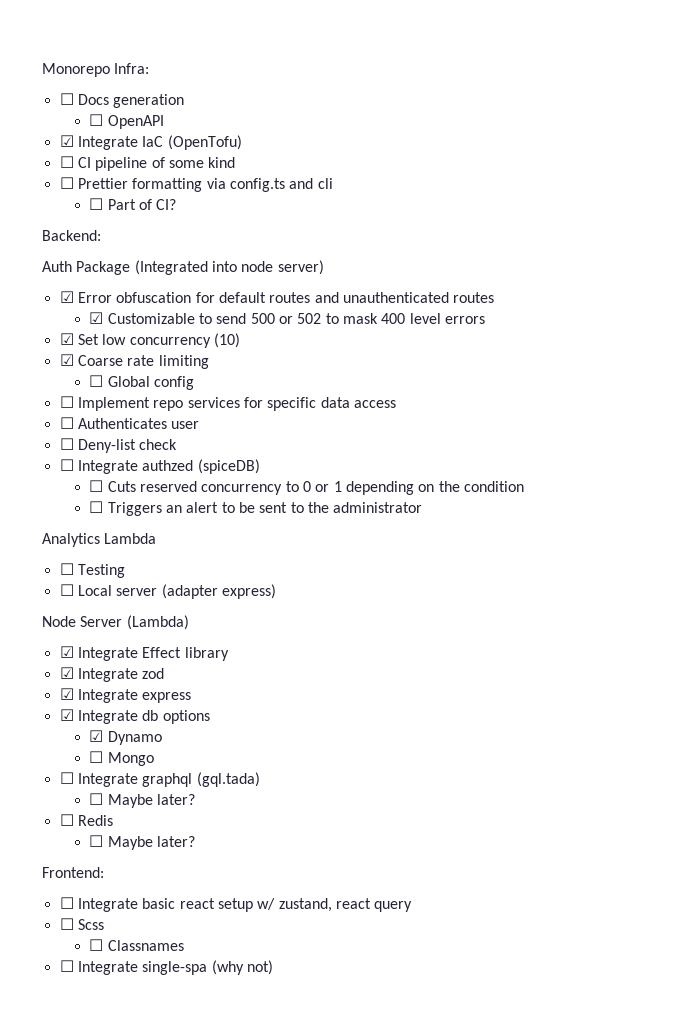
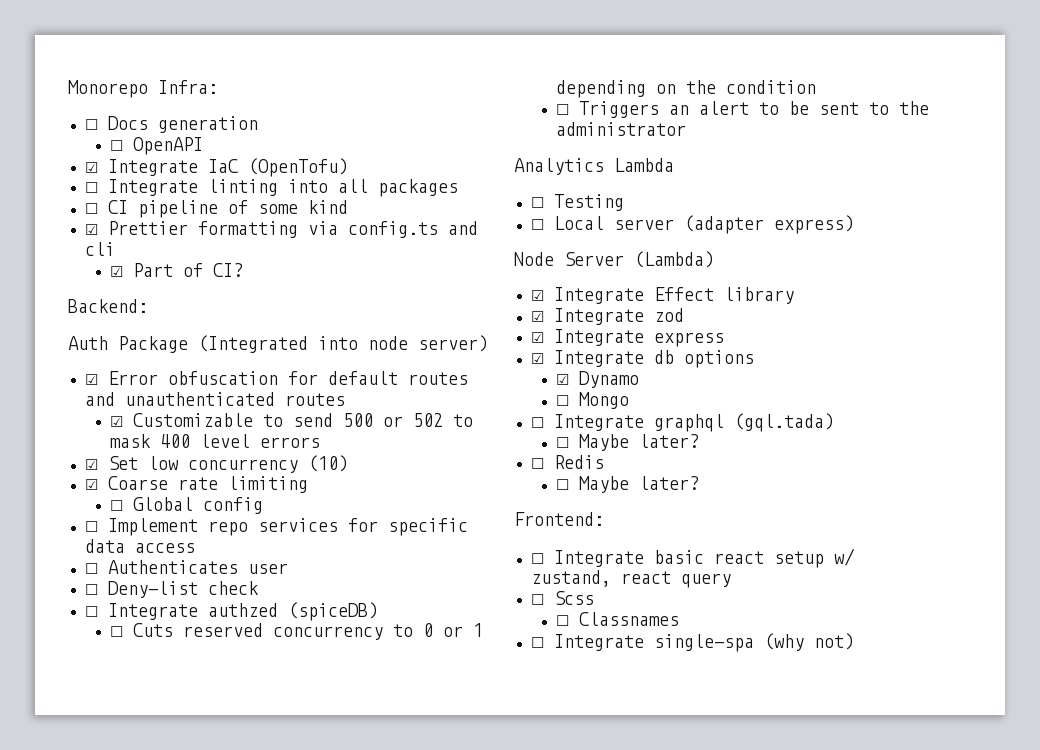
(242, 142) none -> [84,179,458,197] // ☐ Integrate linting into all packages
[59,177,74,189] ☐ -> [84,224,98,235] ☑
[89,198,104,210] ☐ -> [109,266,123,277] ☑

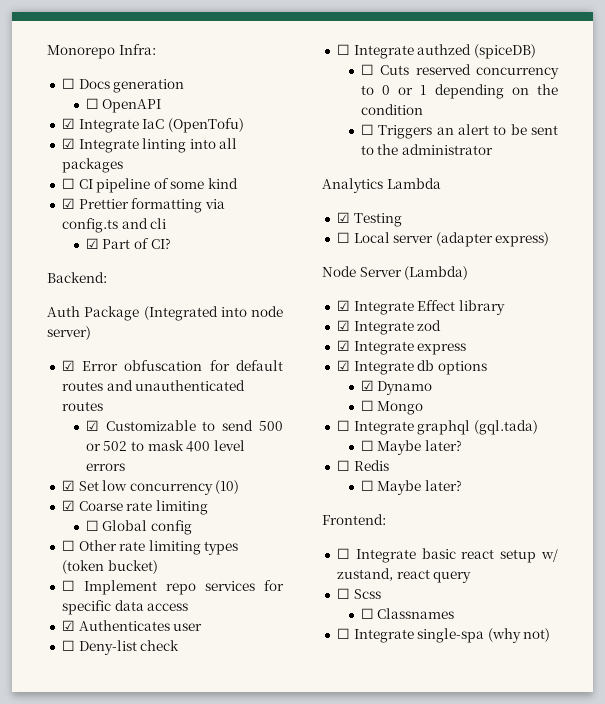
[84,182,98,193] ☐ -> [61,138,75,149] ☑
(263, 505) none -> [61,540,239,555] [61,560,158,574] // ☐ Other rate limiting types (token bucket)
[84,563,98,574] ☐ -> [61,620,75,631] ☑
[530,197,544,208] ☐ -> [336,212,350,223] ☑

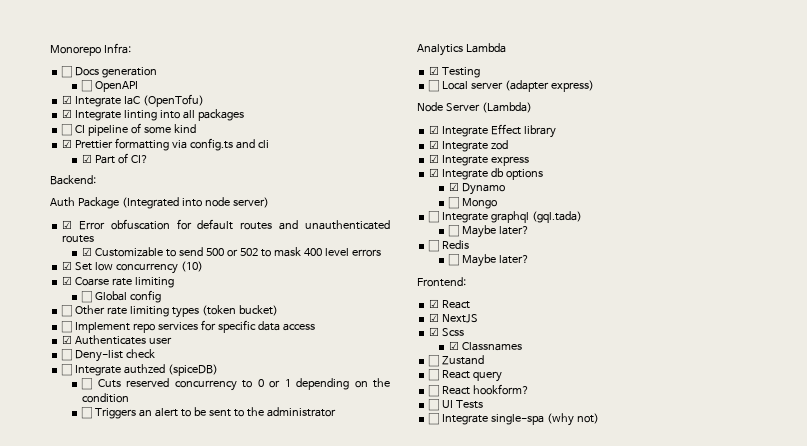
[336,548,558,563] [336,568,430,581] ☐ Integrate basic react setup w/ zustand, react -> [429,299,471,309] [429,313,479,323] [429,327,465,337] [449,341,523,351] [428,355,485,367] [428,369,471,381] ☑ React // ☑ NextJS // ☑ Scss // ☑ Classnames // ☐ Zustand // ☐ React
[353,589,381,599] [360,608,455,619] Scss // ☐ Classnames -> [442,384,530,395] [428,399,484,411] React hookform? // ☐ UI Tests

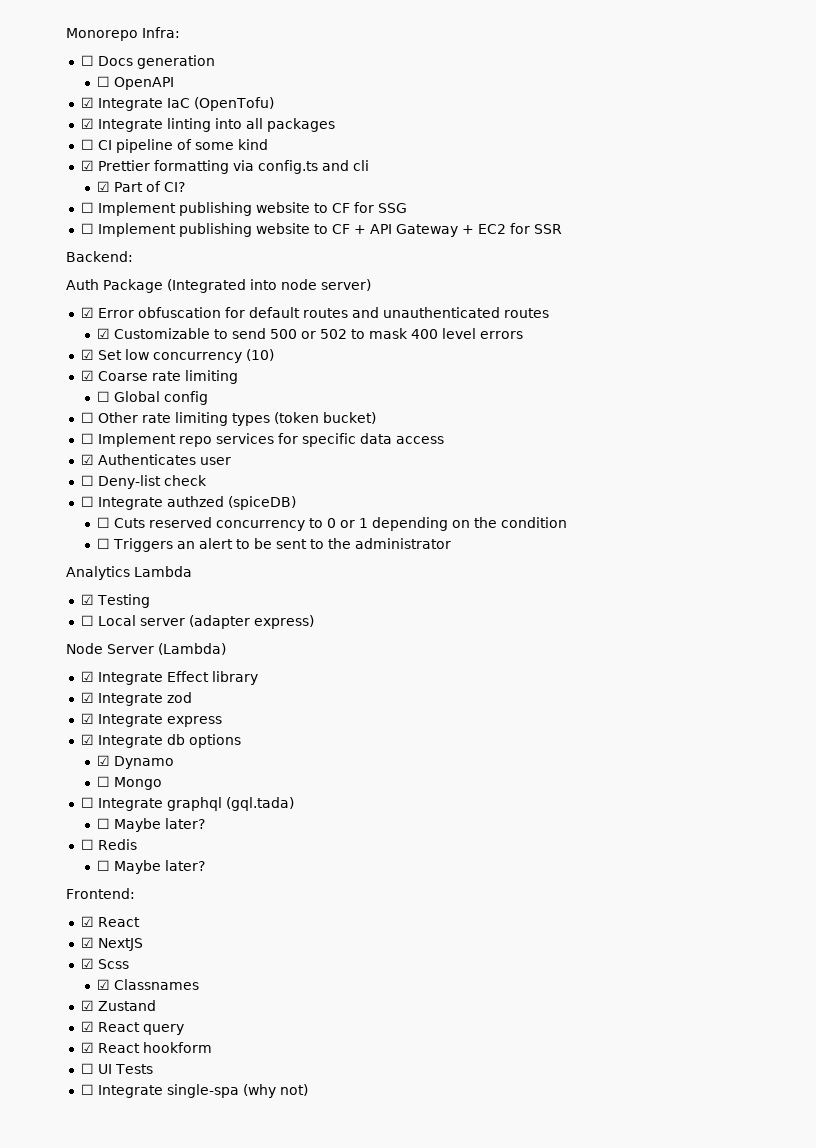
(149, 159) none -> [80,202,407,216] [80,223,562,237] // ☐ Implement publishing website to CF for SSG // ☐ Implement publishing website to CF + API Gateway + EC2 for SSR
[428,355,440,367] ☐ -> [80,1000,94,1011] ☑
[428,369,440,381] ☐ -> [80,1021,94,1032] ☑
[428,384,530,397] ☐ React hookform? -> [80,1042,212,1053] ☑ React hookform

